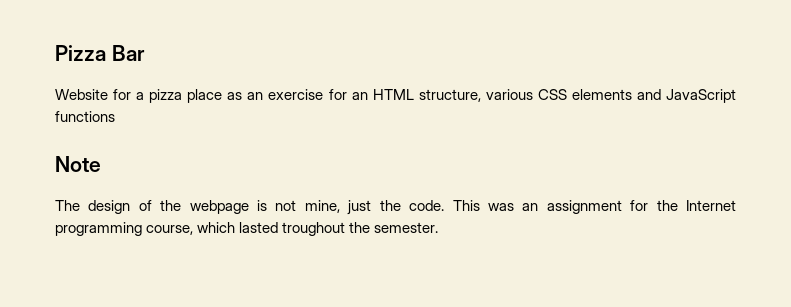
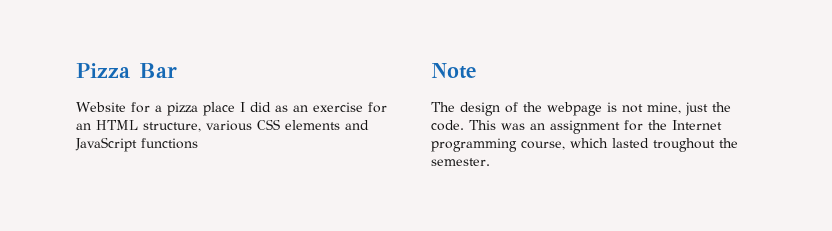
(223, 96) none -> [240,102,271,112] I did

